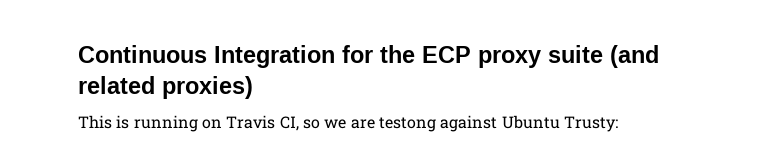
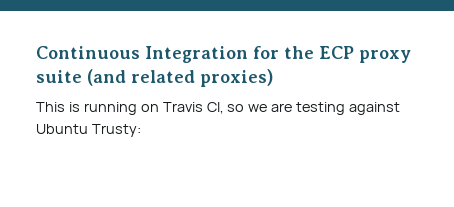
[378,117,436,132] testong -> [296,102,346,115] testing

